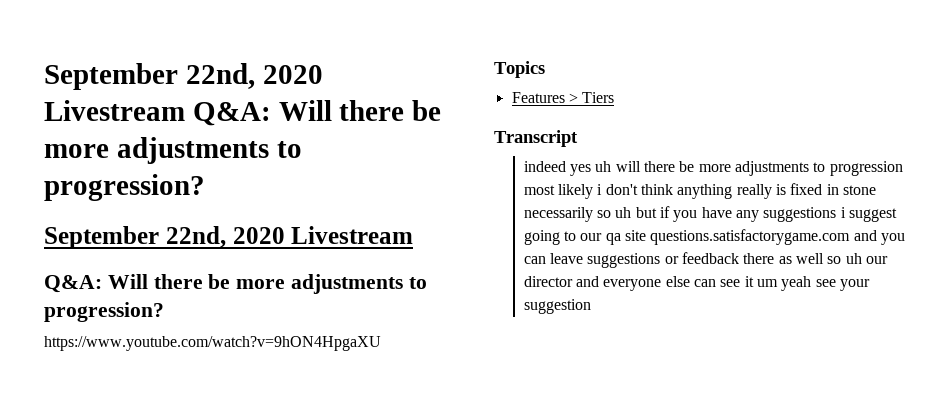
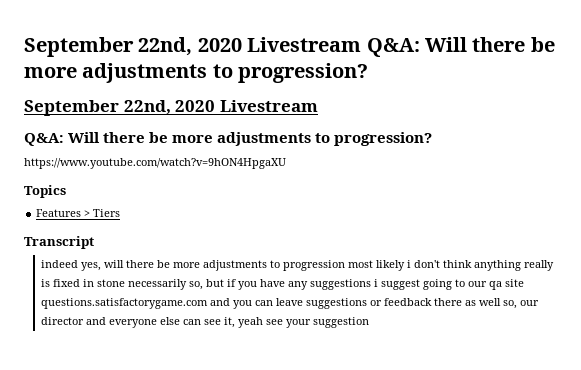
[570,161,612,176] yes uh -> [81,262,102,271] yes,
[597,207,632,218] so uh -> [189,281,204,290] so,
[827,253,862,264] so uh -> [503,300,518,309] so,
[744,276,779,287] it um -> [224,317,236,328] it,

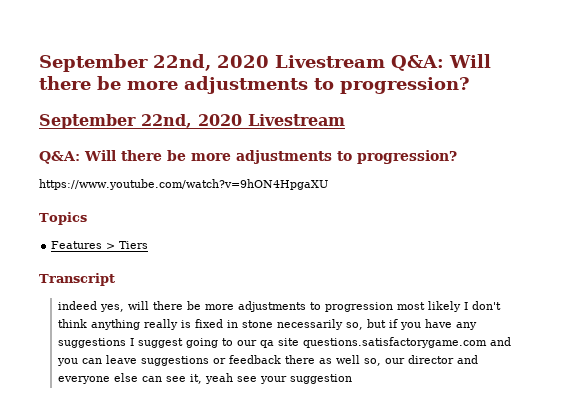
[407,260,412,268] i -> [463,302,468,310] I
[374,279,379,287] i -> [129,338,134,346] I

